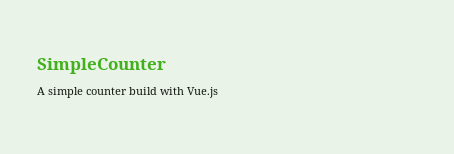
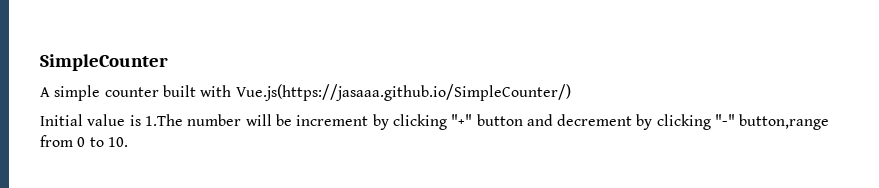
[129,87,218,98] build with Vue.js -> [162,84,571,101] [40,114,830,130] [40,135,128,147] built with Vue.js(https://jasaaa.github.io/SimpleCounter/) // Initial value is 1.The number will be increment by clicking "+" button and decrement by clicking "-" button,range from 0 to 10.

